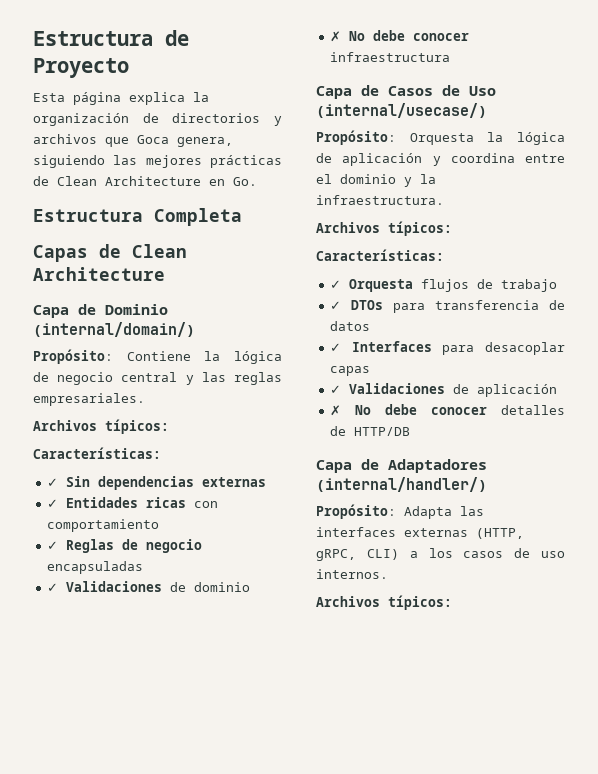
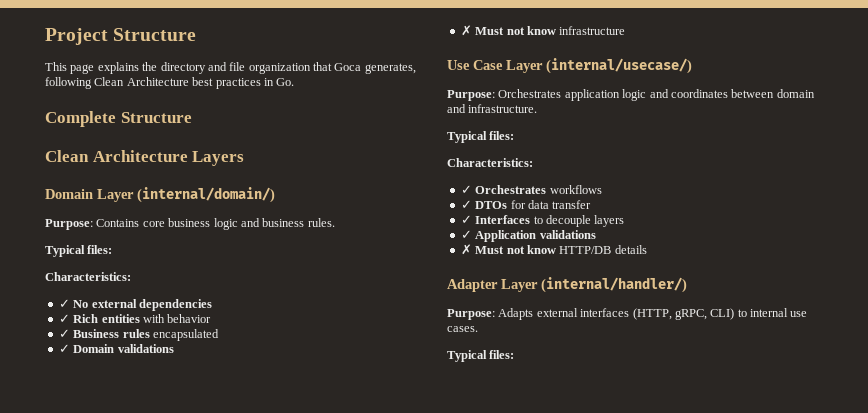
[33,30,189,46] [33,58,129,78] [33,92,209,105] [33,113,282,126] [33,134,233,147] [33,155,282,168] [33,176,257,186] [33,208,242,226] [33,244,187,262] [33,267,165,281] [33,304,168,318] [33,322,195,337] [33,349,282,364] [33,372,282,385] [33,393,145,406] [33,419,169,434] [33,447,161,459] [47,476,267,490] [47,497,219,508] [47,519,160,532] [47,539,203,553] [47,561,144,574] [47,581,251,592] [330,30,470,42] [330,52,451,62] [316,85,496,99] [316,103,487,118] [316,130,565,145] [316,153,565,166] [316,174,436,187] [316,195,444,205] [316,221,452,236] [316,249,444,261] [330,279,558,292] [330,300,565,313] [330,321,371,331] [330,341,565,355] [330,366,371,376] [330,383,558,397] [330,404,565,416] [330,426,411,436] [316,459,487,473] [316,477,487,492] [316,504,484,519] [316,527,524,539] [316,548,565,561] [316,569,388,579] [316,595,452,610] Estructura de Proyecto // Esta página explica la organización de directorios y archivos que Goca genera, siguiendo las mejores prácticas de Clean Architecture en Go. // Estructura Completa // Capas de Clean Architecture // Capa de Dominio (internal/domain/) // Propósito: Contiene la lógica de negocio central y las reglas empresariales. // Archivos típicos: // Características: // ✓ Sin dependencias externas // ✓ Entidades ricas con comportamiento // ✓ Reglas de negocio encapsuladas // ✓ Validaciones de dominio // ✗ No debe conocer infraestructura // Capa de Casos de Uso (internal/usecase/) // Propósito: Orquesta la lógica de aplicación y coordina entre el dominio y la infraestructura. // Archivos típicos: // Características: // ✓ Orquesta flujos de trabajo // ✓ DTOs para transferencia de datos // ✓ Interfaces para desacoplar capas // ✓ Validaciones de aplicación // ✗ No debe conocer detalles de HTTP/DB // Capa de Adaptadores (internal/handler/) // Propósito: Adapta las interfaces externas (HTTP, gRPC, CLI) a los casos de uso internos. // Archivos típicos: -> [45,28,197,45] [45,62,416,74] [45,77,295,89] [45,111,192,127] [45,150,245,166] [45,187,275,203] [45,218,335,230] [45,245,113,257] [45,272,131,281] [58,299,212,311] [58,314,212,323] [58,329,219,341] [58,344,174,353] [460,25,626,36] [447,58,692,74] [447,89,815,101] [447,104,538,113] [447,131,515,143] [447,158,533,167] [460,185,602,194] [460,200,592,209] [460,215,625,227] [460,230,596,242] [460,244,647,255] [447,277,687,293] [447,308,808,320] [447,326,478,332] [447,350,515,362] Project Structure // This page explains the directory and file organization that Goca generates, following Clean Architecture best practices in Go. // Complete Structure // Clean Architecture Layers // Domain Layer (internal/domain/) // Purpose: Contains core business logic and business rules. // Typical files: // Characteristics: // ✓ No external dependencies // ✓ Rich entities with behavior // ✓ Business rules encapsulated // ✓ Domain validations // ✗ Must not know infrastructure // Use Case Layer (internal/usecase/) // Purpose: Orchestrates application logic and coordinates between domain and infrastructure. // Typical files: // Characteristics: // ✓ Orchestrates workflows // ✓ DTOs for data transfer // ✓ Interfaces to decouple layers // ✓ Application validations // ✗ Must not know HTTP/DB details // Adapter Layer (internal/handler/) // Purpose: Adapts external interfaces (HTTP, gRPC, CLI) to internal use cases. // Typical files:

